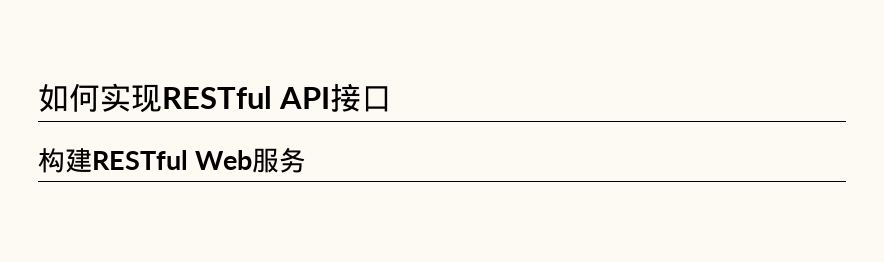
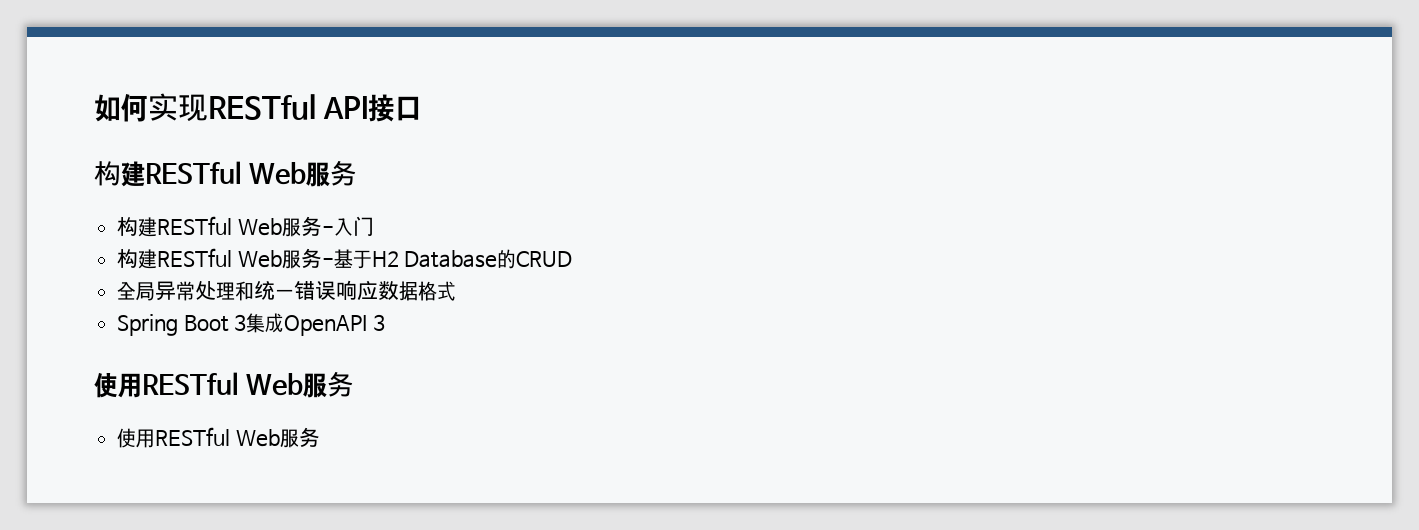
(307, 160) none -> [117,216,374,237] [117,248,573,269] [117,280,457,301] [117,313,386,336] [94,371,355,398] [117,427,320,448] // 构建RESTful Web服务-入门 // 构建RESTful Web服务-基于H2 Database的CRUD // 全局异常处理和统一错误响应数据格式 // Spring Boot 3集成OpenAPI 3 // 使用RESTful Web服务 // 使用RESTful Web服务

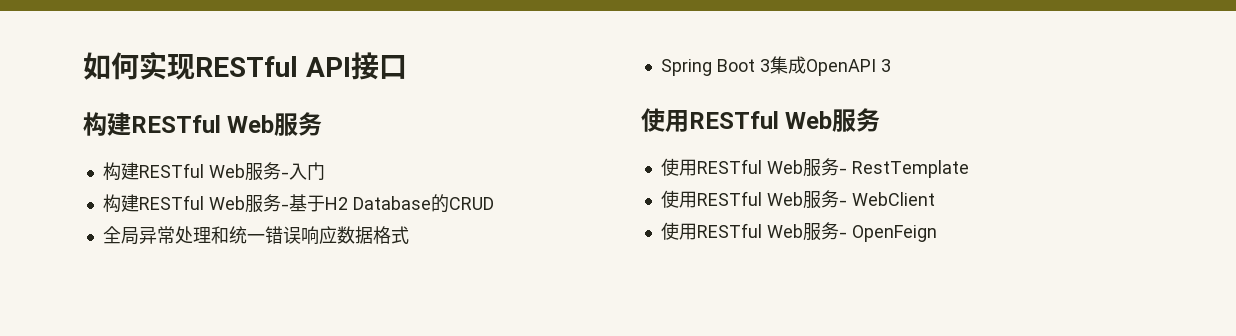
(320, 437) none -> [838,160,969,178] [660,190,935,209] [660,222,937,242] - RestTemplate // 使用RESTful Web服务- WebClient // 使用RESTful Web服务- OpenFeign

